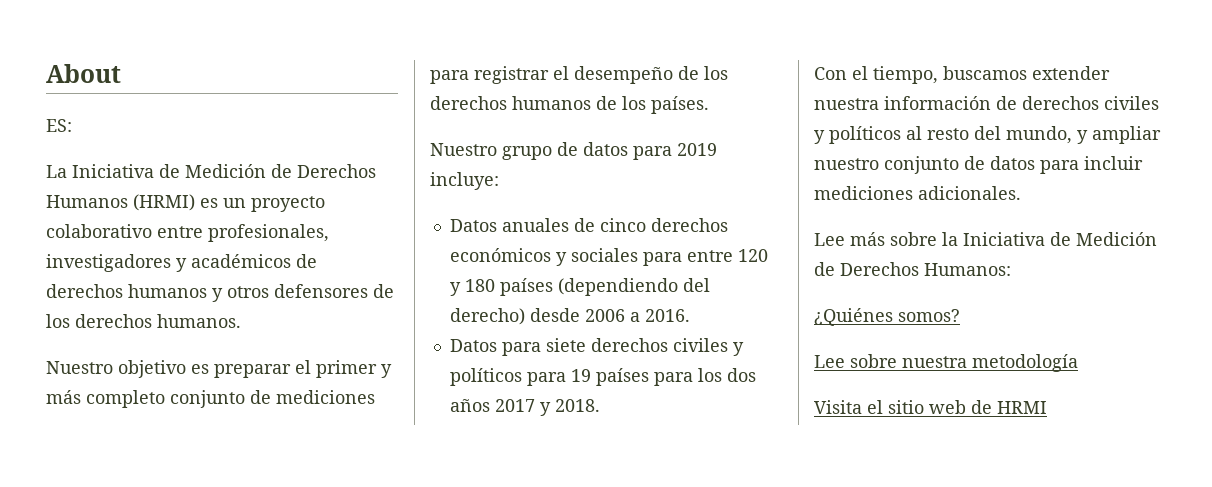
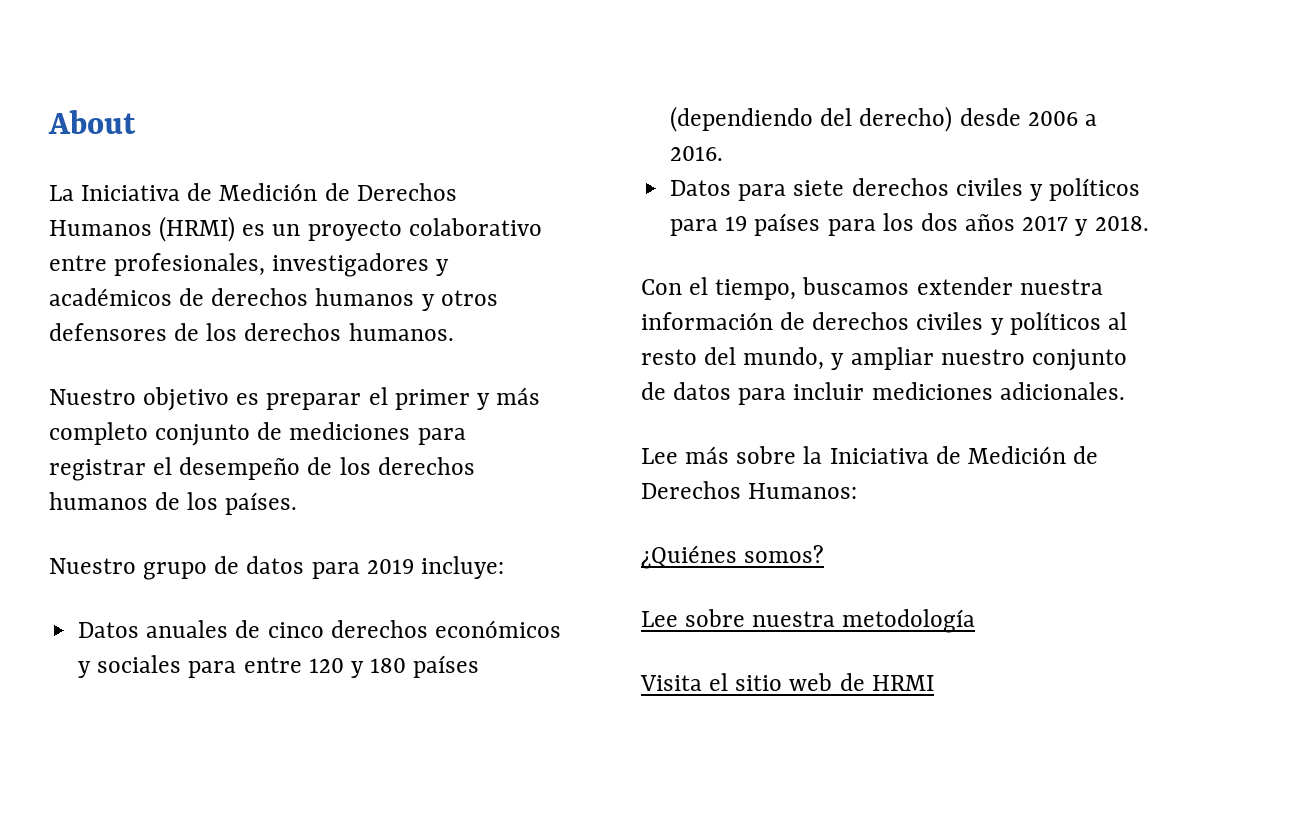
[46,119,72,132] // ES: -> (136, 122) none

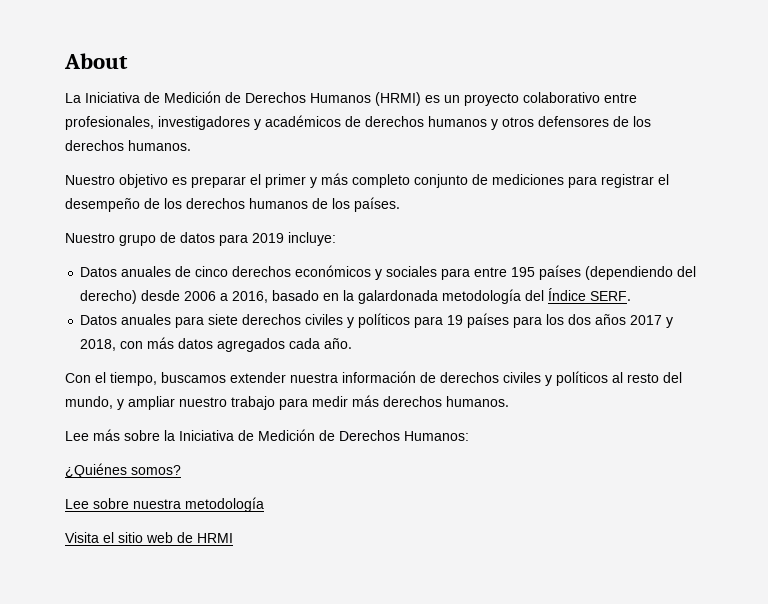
[308,658,407,678] 120 y 180 -> [511,267,536,277] 195
[670,146,724,161] [670,180,732,196] 2016. // Datos -> [232,288,632,304] [80,314,172,325] 2016, basado en la galardonada metodología del Índice SERF. // Datos anuales
[1094,216,1149,231] 2018. -> [80,337,353,352] 2018, con más datos agregados cada año.
[1031,349,1127,371] [641,382,1125,405] conjunto de datos para incluir mediciones adicionales. -> [231,395,509,410] trabajo para medir más derechos humanos.

